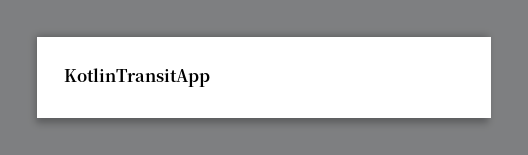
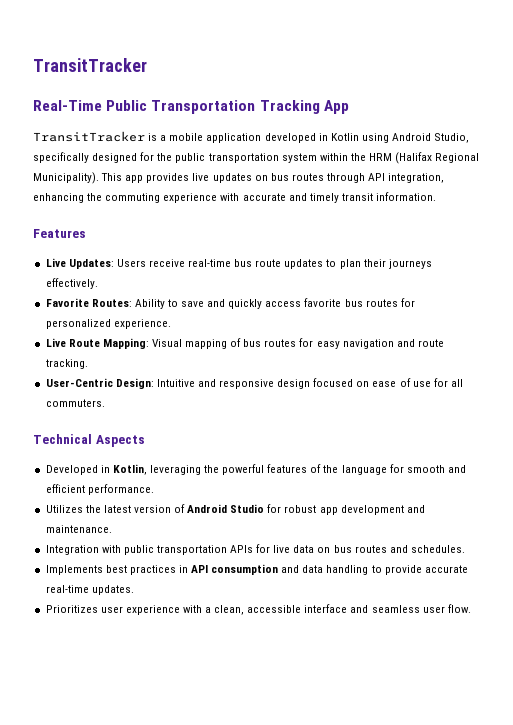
[64,68,210,87] KotlinTransitApp -> [33,58,147,72] [33,100,349,114] [33,131,470,143] [33,152,480,164] [33,172,445,184] [33,192,436,203] [33,229,86,238] [45,258,432,269] [45,278,98,289] [45,298,415,309] [45,319,171,329] [45,338,444,349] [45,359,88,369] [45,378,463,389] [45,399,105,407] [33,434,145,447] [45,464,466,475] [45,484,154,495] [45,504,425,515] [45,525,112,533] [45,544,465,555] [45,564,468,575] [45,585,134,595] [45,604,471,615] TransitTracker // Real-Time Public Transportation Tracking App // TransitTracker is a mobile application developed in Kotlin using Android Studio, specifically designed for the public transportation system within the HRM (Halifax Regional Municipality). This app provides live updates on bus routes through API integration, enhancing the commuting experience with accurate and timely transit information. // Features // Live Updates: Users receive real-time bus route updates to plan their journeys effectively. // Favorite Routes: Ability to save and quickly access favorite bus routes for personalized experience. // Live Route Mapping: Visual mapping of bus routes for easy navigation and route tracking. // User-Centric Design: Intuitive and responsive design focused on ease of use for all commuters. // Technical Aspects // Developed in Kotlin, leveraging the powerful features of the language for smooth and efficient performance. // Utilizes the latest version of Android Studio for robust app development and maintenance. // Integration with public transportation APIs for live data on bus routes and schedules. // Implements best practices in API consumption and data handling to provide accurate real-time updates. // Prioritizes user experience with a clean, accessible interface and seamless user flow.

